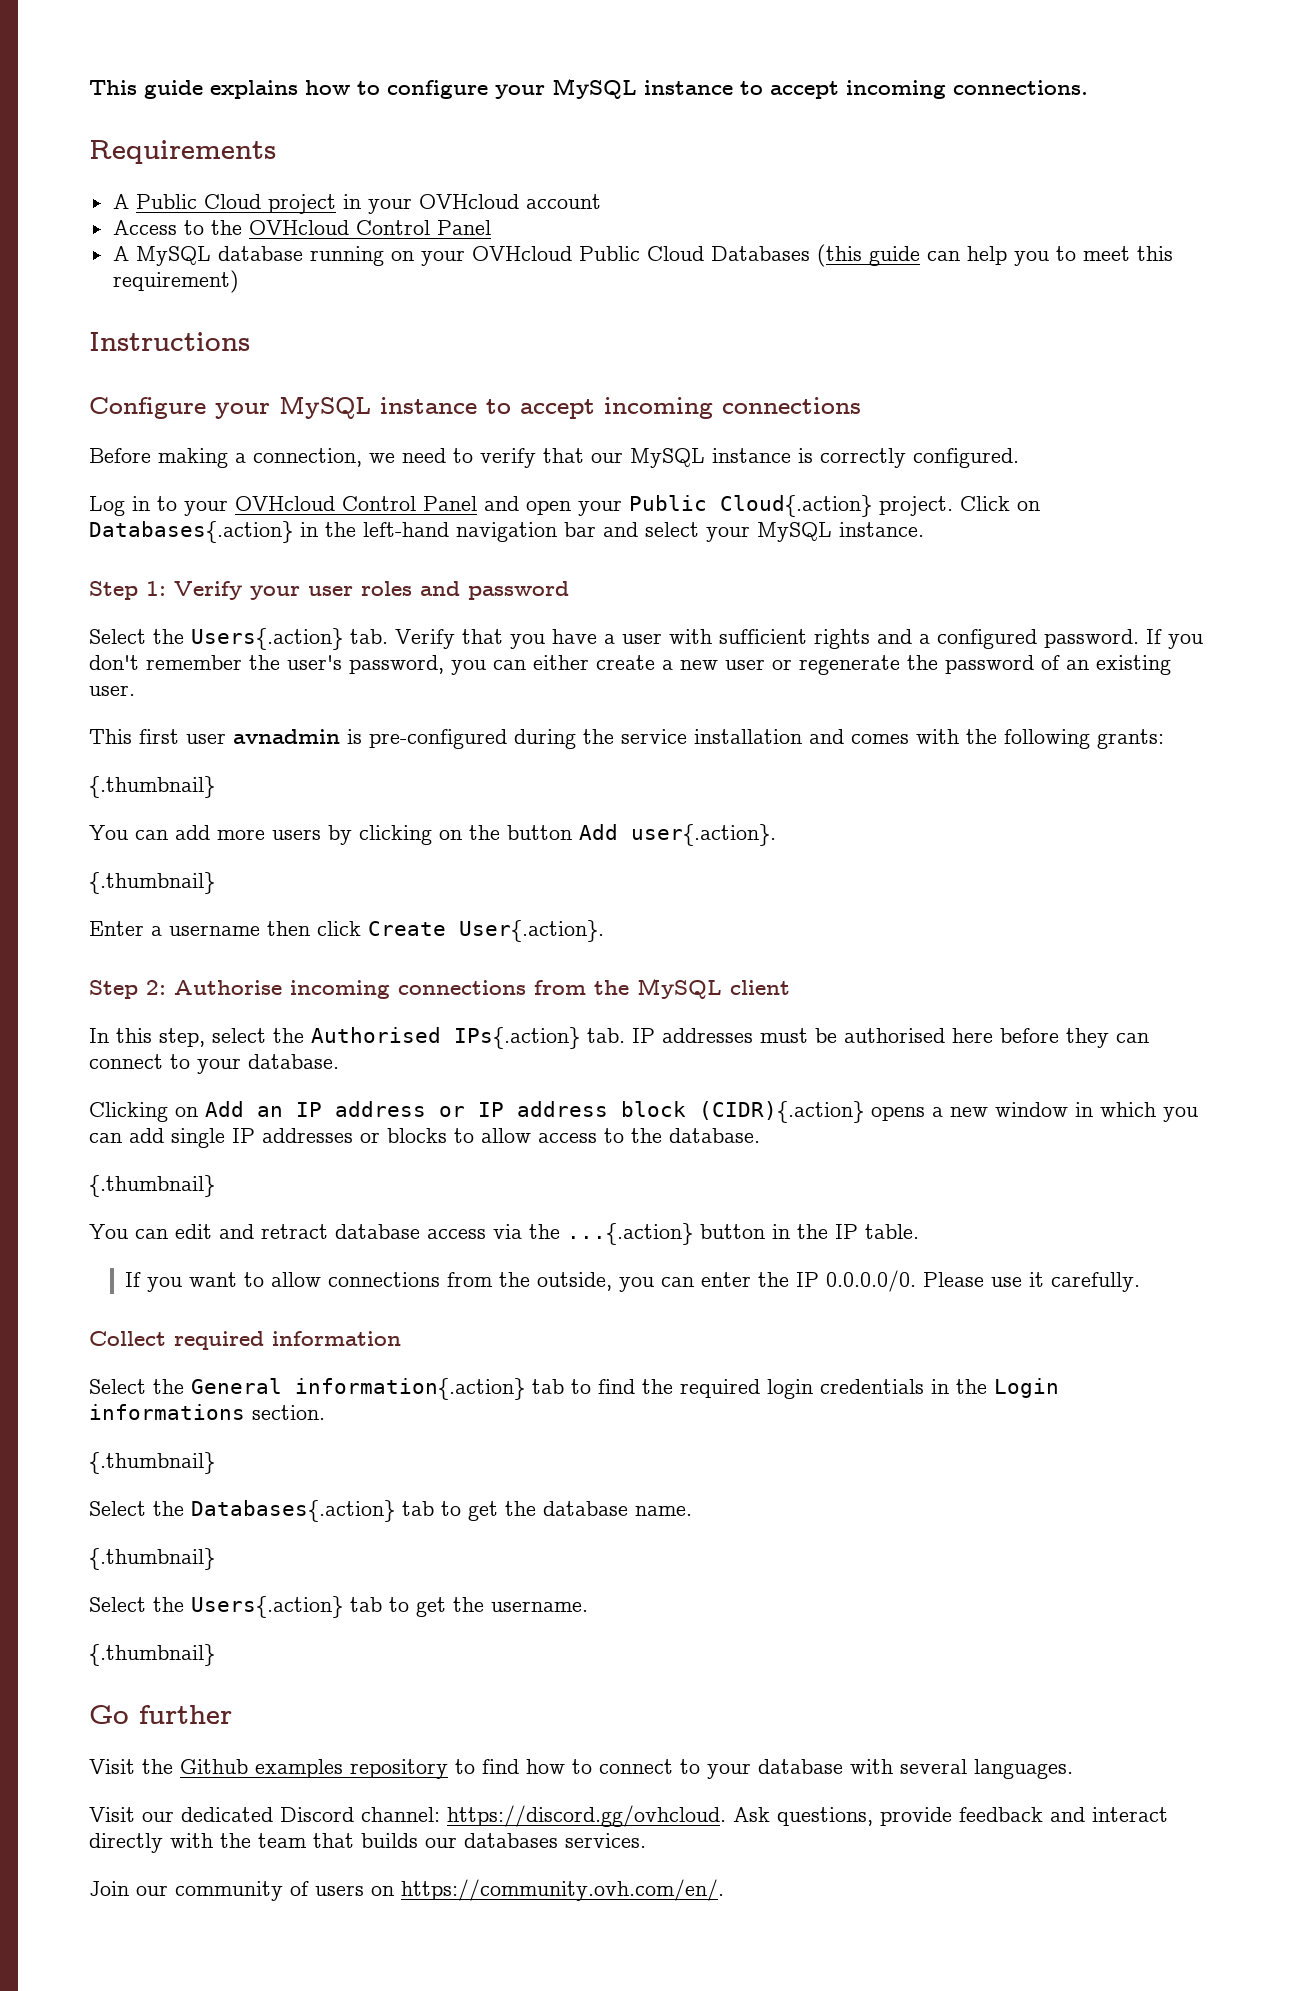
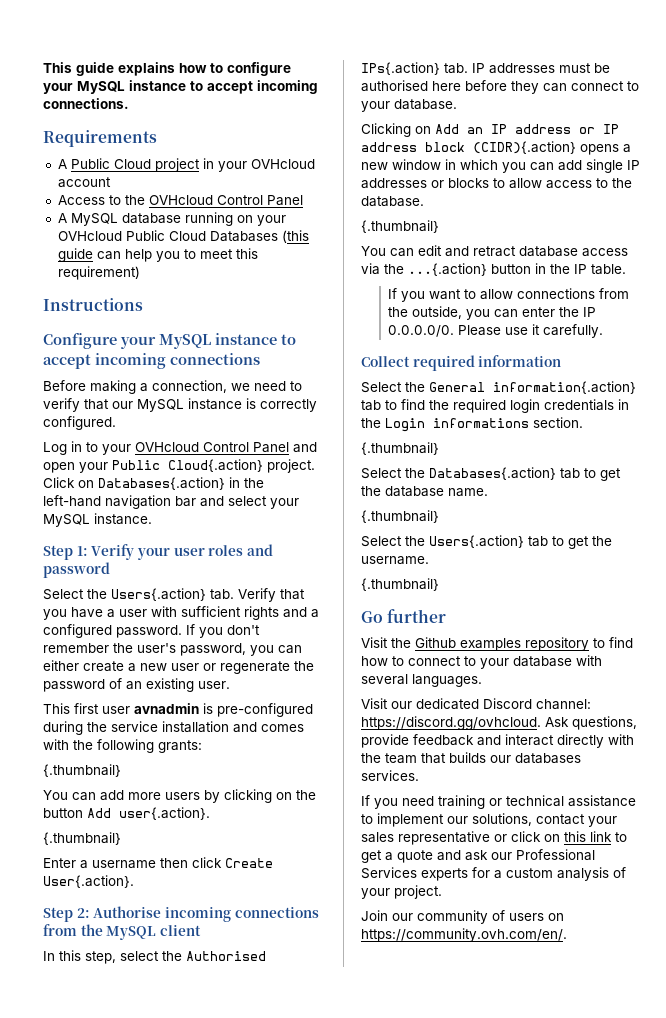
(646, 1840) none -> [361,795,636,809] [361,813,617,827] [361,831,627,845] [361,849,595,863] [361,867,626,881] [361,885,442,899] // If you need training or technical assistance to implement our solutions, contact your sales representative or click on this link to get a quote and ask our Professional Services experts for a custom analysis of your project.

